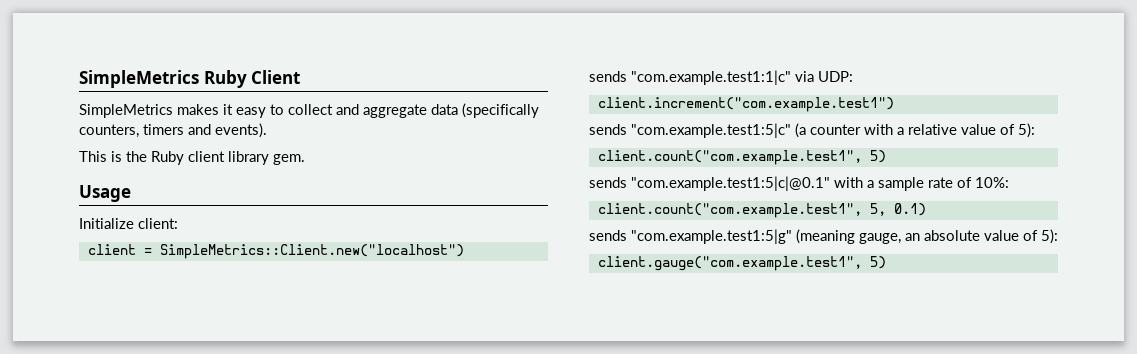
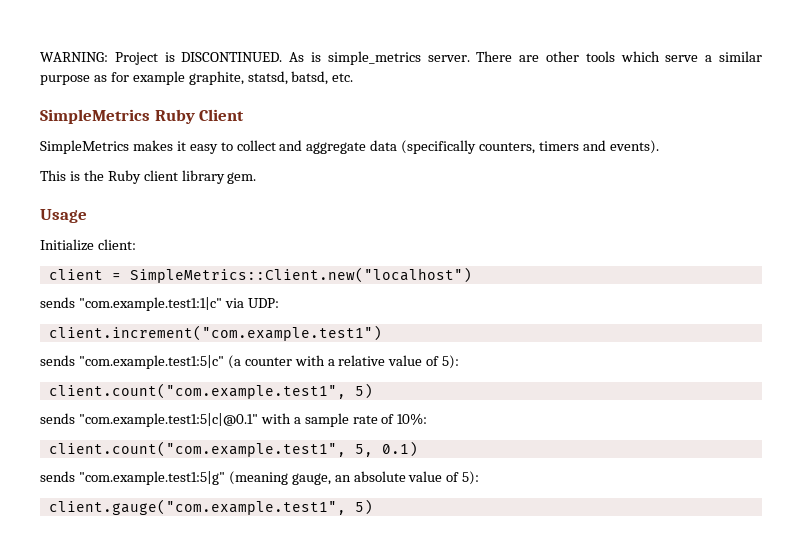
(79, 79) none -> [40,51,762,65] [40,71,354,85] WARNING: Project is DISCONTINUED. As is simple_metrics server. There are other tools which serve a similar purpose as for example graphite, statsd, batsd, etc. //

